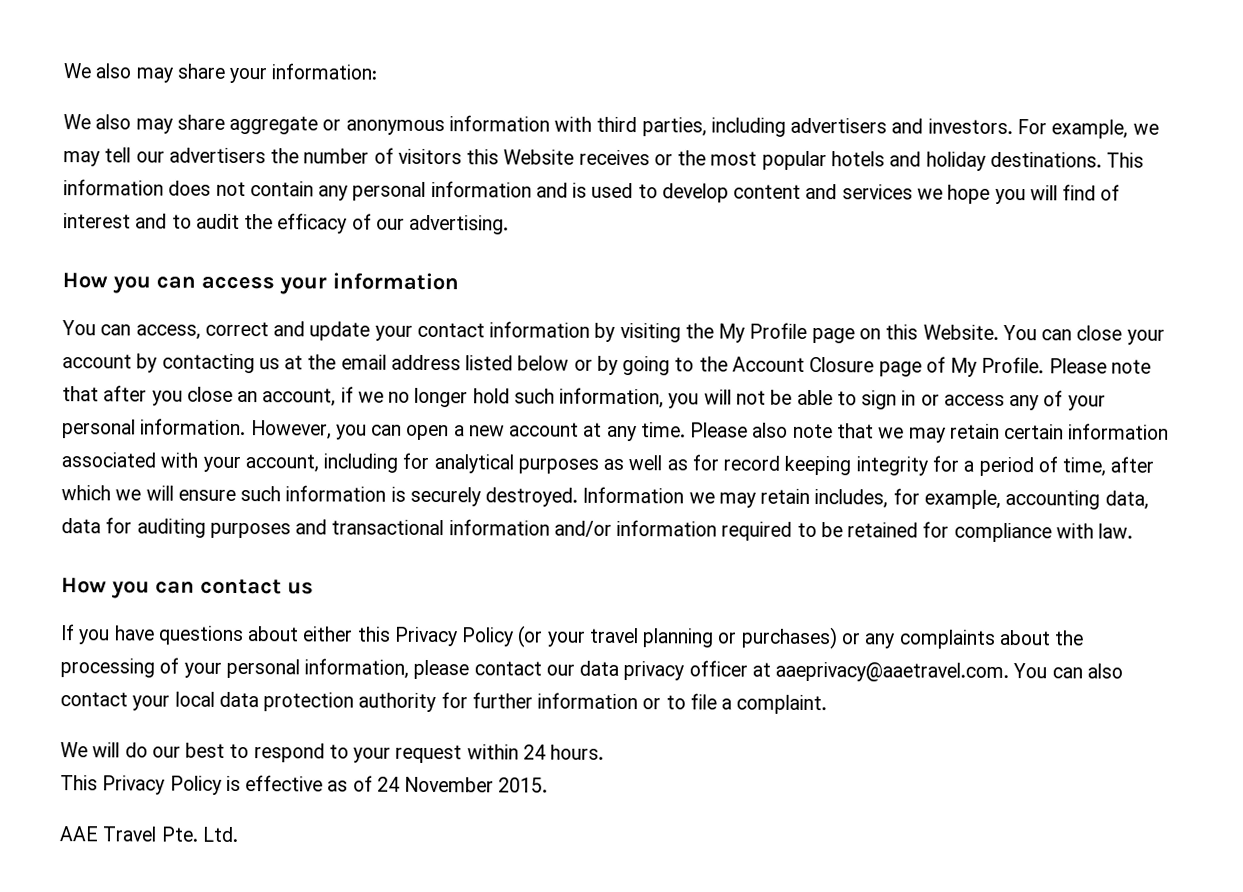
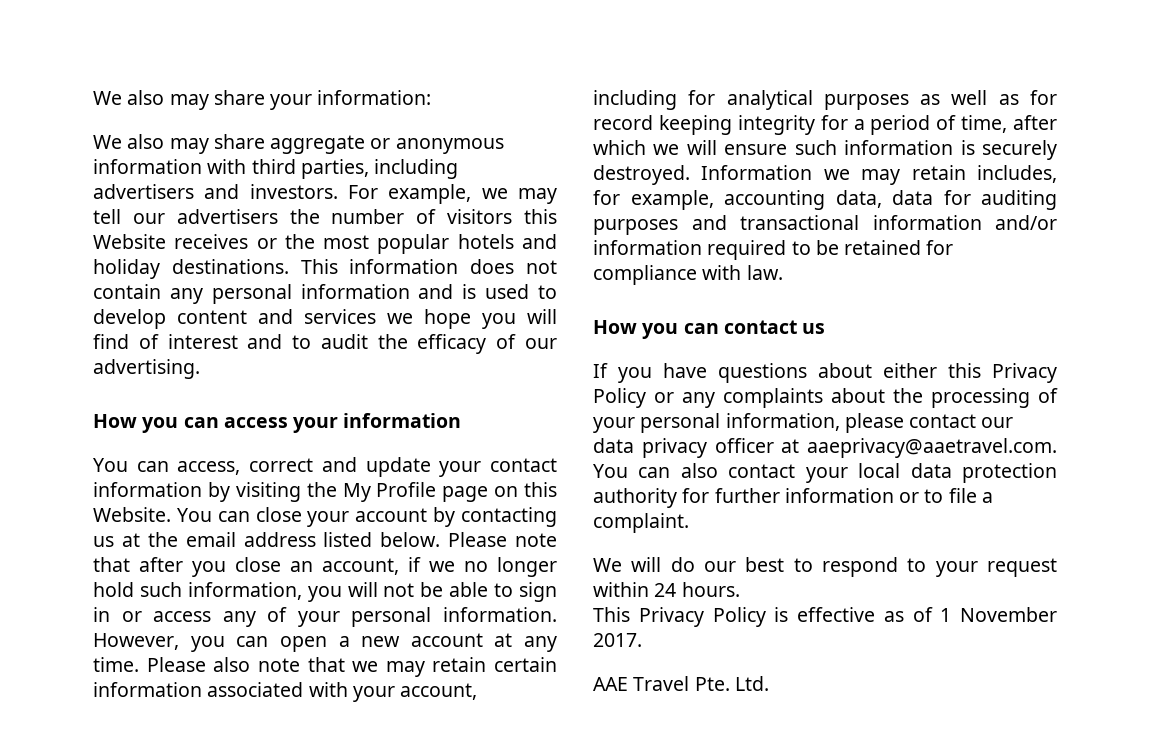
[517,355,1045,377] below or by going to the Account Closure page of My Profile. -> [380,532,441,547] below.
[517,625,838,650] (or your travel planning or purchases) -> (646, 398) none
[376,776,549,793] 24 November 2015. -> [940,607,1057,622] [593,633,642,647] 1 November 2017.

